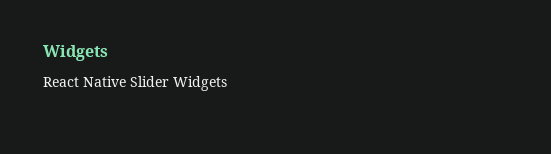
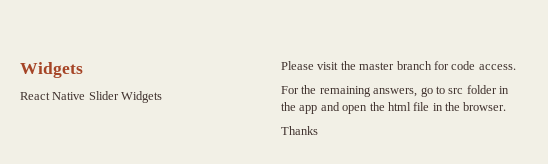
(227, 83) none -> [281,61,516,70] [281,85,509,97] [281,102,507,114] [281,126,318,135] // Please visit the master branch for code access. // For the remaining answers, go to src folder in the app and open the html file in the browser. // Thanks

